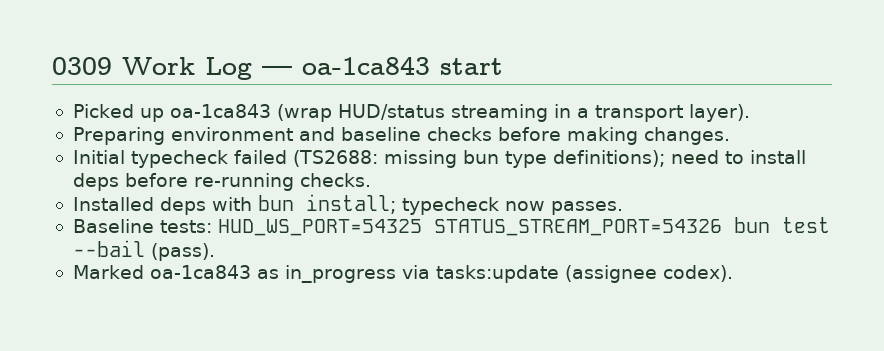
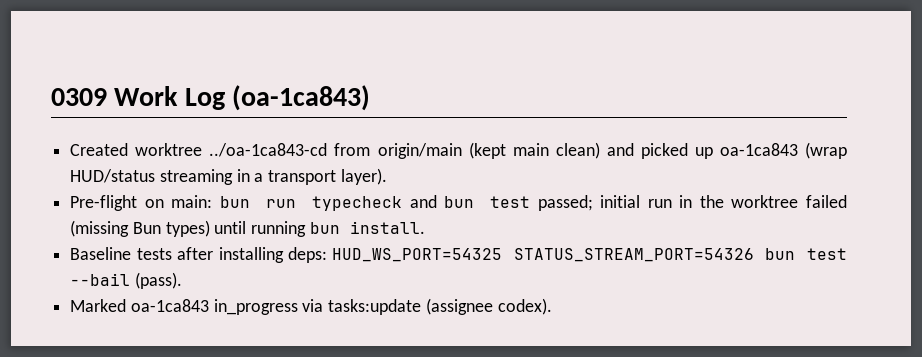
[262,57,503,75] [72,104,134,118] — oa-1ca843 start // Picked -> [232,85,371,111] [70,142,688,159] (oa-1ca843) // Created worktree ../oa-1ca843-cd from origin/main (kept main clean) and picked
[72,127,730,145] [72,150,806,168] [72,173,371,191] [72,194,623,215] [72,219,212,233] Preparing environment and baseline checks before making changes. // Initial typecheck failed (TS2688: missing bun type definitions); need to install deps before re-running checks. // Installed deps with bun install; typecheck now passes. // Baseline tests: -> [70,195,847,211] [70,220,425,237] [70,247,328,263] Pre-flight on main: bun run typecheck and bun test passed; initial run in the worktree failed (missing Bun types) until running bun install. // Baseline tests after installing deps:
[256,269,279,279] as -> (209, 305) none

